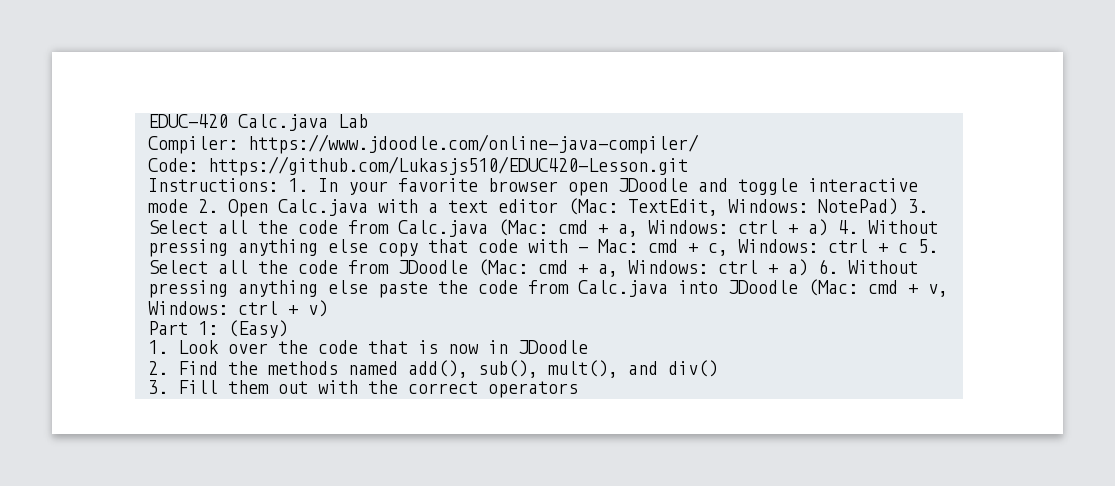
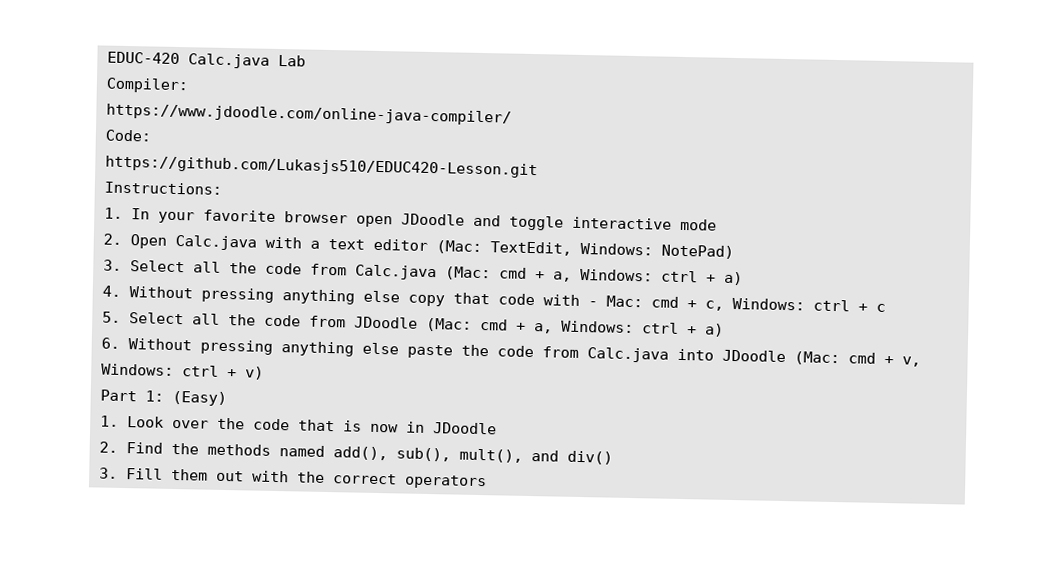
(238, 145) none -> (189, 85) //
(198, 165) none -> (151, 135) //
(278, 185) none -> (222, 188) //
(188, 206) none -> (717, 224) //
(898, 206) none -> (734, 251) //
(828, 227) none -> (743, 278) //
(908, 248) none -> (886, 307) //
(808, 267) none -> (724, 330) //

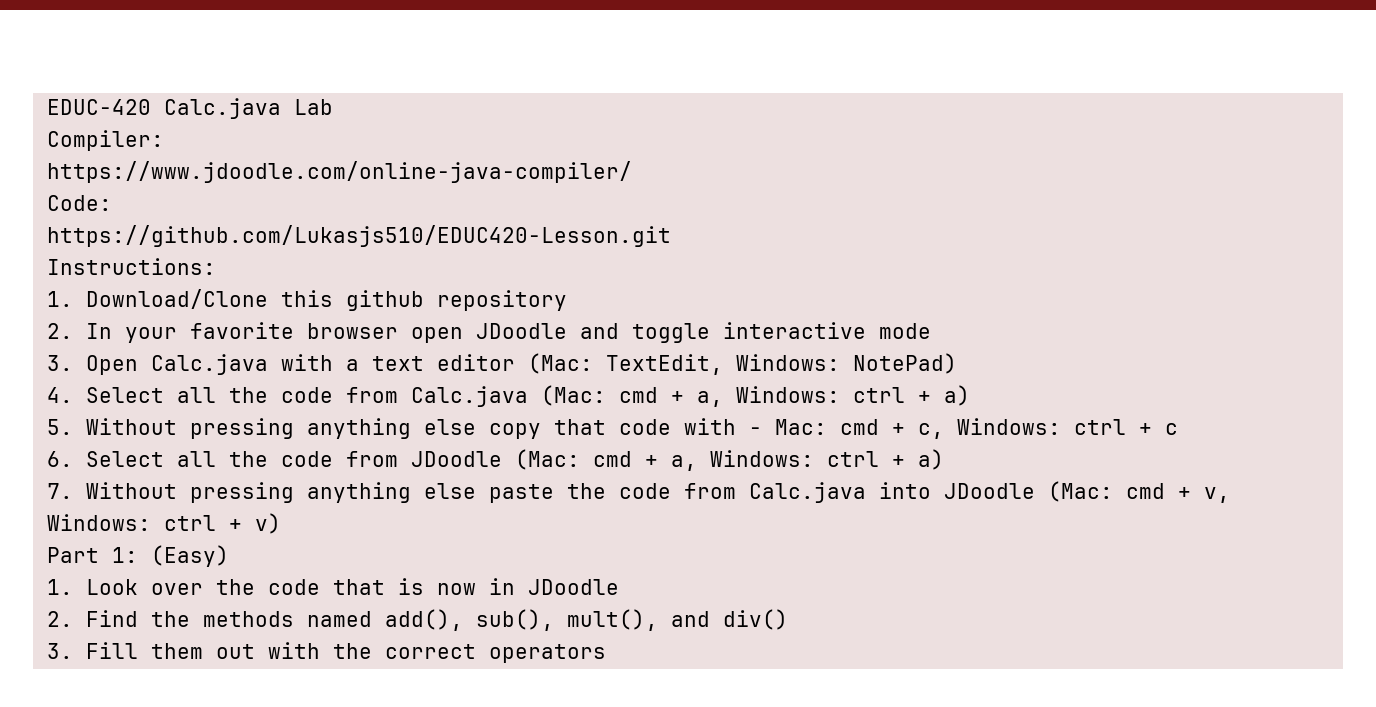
(123, 213) none -> [85,289,567,311] [46,323,73,339] Download/Clone this github repository // 2.
[102,233,122,245] 2. -> [46,355,73,371] 3.
[102,259,122,271] 3. -> [46,387,73,403] 4.
[101,285,121,297] 4. -> [46,419,73,435] 5.
[101,311,121,323] 5. -> [46,451,73,467] 6.
[100,337,120,349] 6. -> [46,483,73,499] 7.

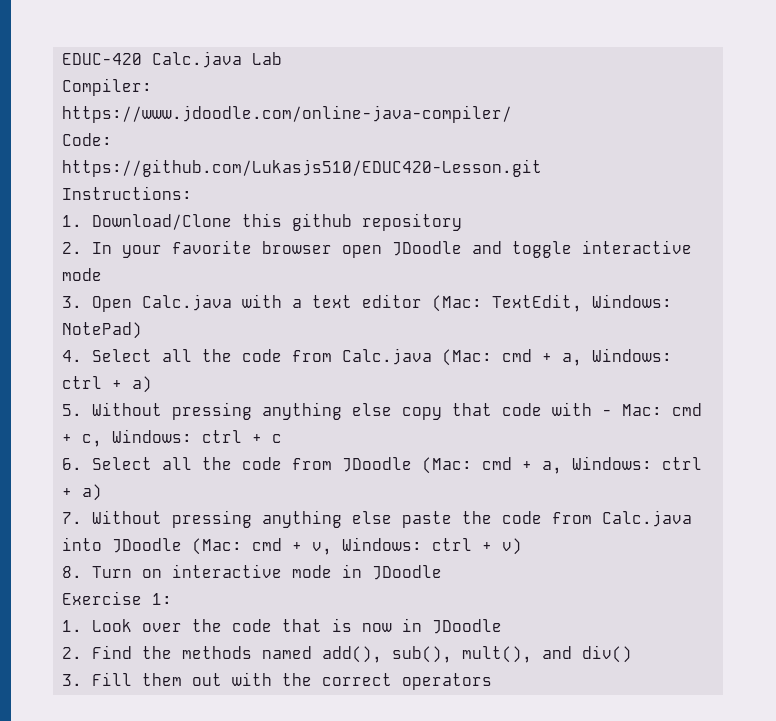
[46,547,99,563] Part -> [62,564,443,580] [62,591,143,605] 8. Turn on interactive mode in JDoodle // Exercise
[150,545,229,567] (Easy) -> (173, 599) none

